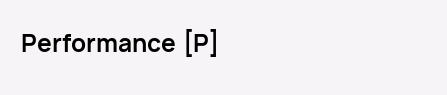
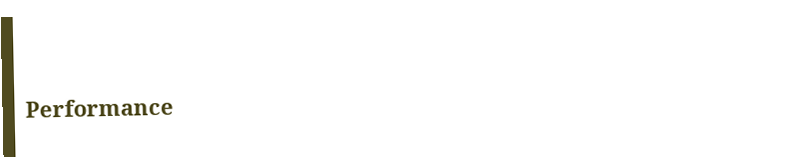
[182,29,219,57] [P] -> (174, 107) none

